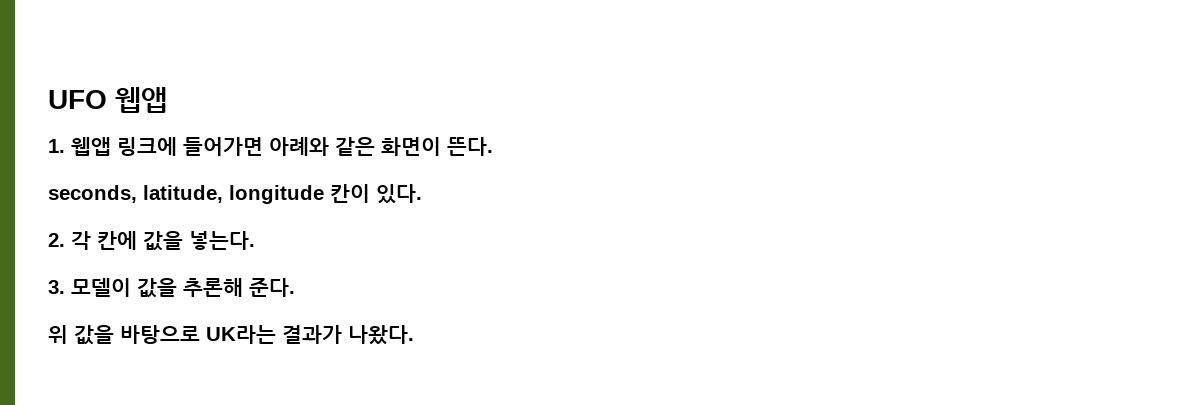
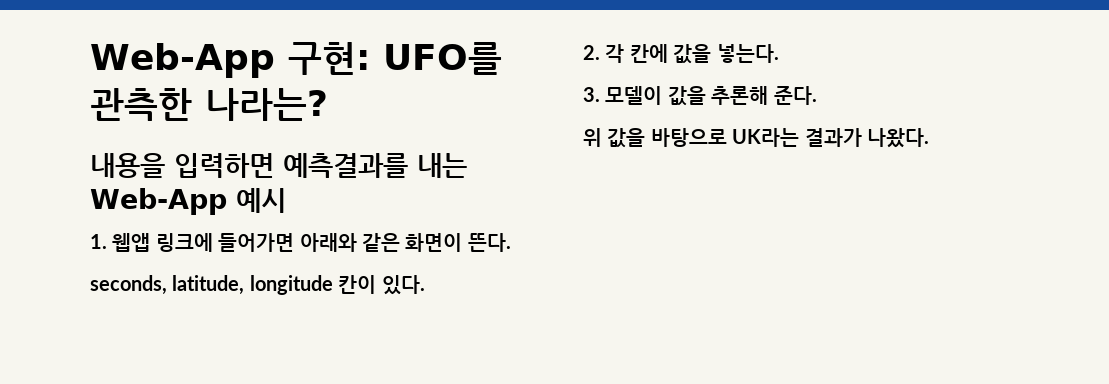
[48,87,167,113] UFO 웹앱 -> [90,42,502,78] [90,88,328,121] [90,153,467,178] [90,188,286,215] Web-App 구현: UFO를 관측한 나라는? // 내용을 입력하면 예측결과를 내는 Web-App 예시
[269,137,329,156] 아례와 -> [299,233,357,252] 아래와

